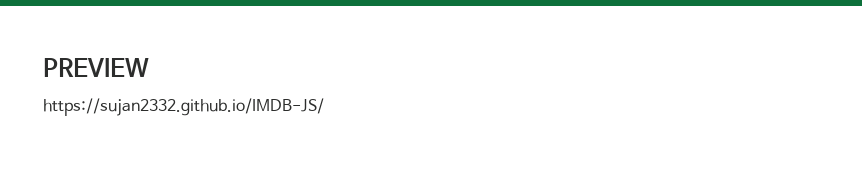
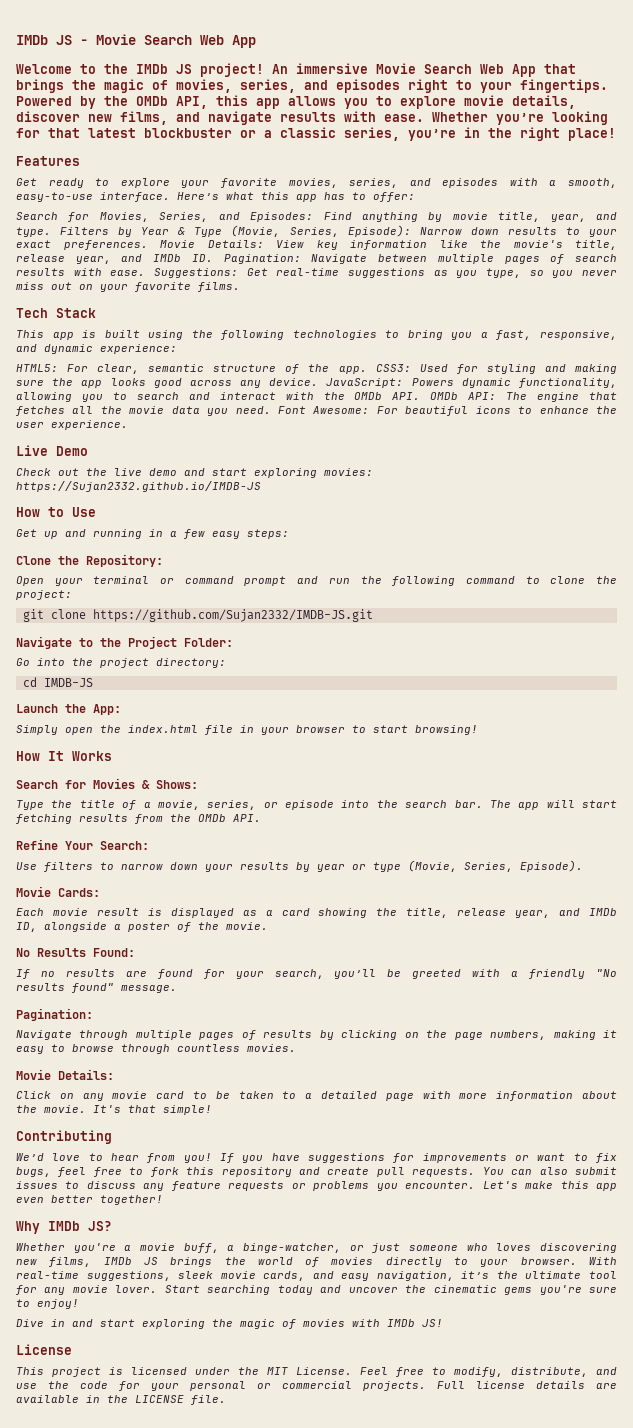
[43,58,149,77] [43,98,324,116] PREVIEW // https://sujan2332.github.io/IMDB-JS/ -> [16,34,256,48] [16,63,576,77] [16,79,608,93] [16,95,576,109] [16,111,608,125] [16,127,616,141] [16,156,80,166] [16,178,617,188] [16,192,415,202] [16,212,617,222] [16,225,618,237] [16,240,617,250] [16,254,618,264] [16,268,617,278] [16,282,240,292] [16,308,96,318] [16,330,618,340] [16,344,177,354] [16,364,618,374] [16,378,617,388] [16,392,618,402] [16,406,617,416] [16,420,128,430] [16,445,88,456] [16,468,373,478] [16,481,261,492] [16,507,96,517] [16,529,289,539] [16,554,163,567] [16,576,617,586] [16,590,72,600] [22,609,373,622] [16,636,233,649] [16,658,226,668] [22,677,93,687] [16,704,121,715] [16,725,478,735] [16,751,112,761] [16,778,198,789] [16,800,617,810] [16,814,261,824] [16,839,149,850] [16,860,583,872] [16,886,100,897] [16,908,618,918] [16,922,268,932] [16,948,135,957] [16,969,617,979] [16,983,177,993] [16,1008,93,1021] [16,1030,617,1040] [16,1044,296,1054] [16,1069,114,1080] [16,1091,617,1101] [16,1105,212,1115] [16,1130,112,1144] [16,1153,618,1163] [16,1167,618,1177] [16,1181,617,1191] [16,1195,163,1205] [16,1221,112,1234] [16,1243,618,1253] [16,1257,618,1267] [16,1271,617,1281] [16,1285,617,1295] [16,1299,79,1309] [16,1319,443,1329] [16,1344,72,1355] [16,1367,617,1377] [16,1381,617,1391] [16,1395,226,1405] IMDb JS - Movie Search Web App // Welcome to the IMDb JS project! An immersive Movie Search Web App that brings the magic of movies, series, and episodes right to your fingertips. Powered by the OMDb API, this app allows you to explore movie details, discover new films, and navigate results with ease. Whether you’re looking for that latest blockbuster or a classic series, you’re in the right place! // Features // Get ready to explore your favorite movies, series, and episodes with a smooth, easy-to-use interface. Here’s what this app has to offer: // Search for Movies, Series, and Episodes: Find anything by movie title, year, and type. Filters by Year & Type (Movie, Series, Episode): Narrow down results to your exact preferences. Movie Details: View key information like the movie's title, release year, and IMDb ID. Pagination: Navigate between multiple pages of search results with ease. Suggestions: Get real-time suggestions as you type, so you never miss out on your favorite films. // Tech Stack // This app is built using the following technologies to bring you a fast, responsive, and dynamic experience: // HTML5: For clear, semantic structure of the app. CSS3: Used for styling and making sure the app looks good across any device. JavaScript: Powers dynamic functionality, allowing you to search and interact with the OMDb API. OMDb API: The engine that fetches all the movie data you need. Font Awesome: For beautiful icons to enhance the user experience. // Live Demo // Check out the live demo and start exploring movies: https://Sujan2332.github.io/IMDB-JS // How to Use // Get up and running in a few easy steps: // Clone the Repository: // Open your terminal or command prompt and run the following command to clone the project: // git clone https://github.com/Sujan2332/IMDB-JS.git // Navigate to the Project Folder: // Go into the project directory: // cd IMDB-JS // Launch the App: // Simply open the index.html file in your browser to start browsing! // How It Works // Search for Movies & Shows: // Type the title of a movie, series, or episode into the search bar. The app will start fetching results from the OMDb API. // Refine Your Search: // Use filters to narrow down your results by year or type (Movie, Series, Episode). // Movie Cards: // Each movie result is displayed as a card showing the title, release year, and IMDb ID, alongside a poster of the movie. // No Results Found: // If no results are found for your search, you’ll be greeted with a friendly "No results found" message. // Pagination: // Navigate through multiple pages of results by clicking on the page numbers, making it easy to browse through countless movies. // Movie Details: // Click on any movie card to be taken to a detailed page with more information about the movie. It's that simple! // Contributing // We’d love to hear from you! If you have suggestions for improvements or want to fix bugs, feel free to fork this repository and create pull requests. You can also submit issues to discuss any feature requests or problems you encounter. Let's make this app even better together! // Why IMDb JS? // Whether you're a movie buff, a binge-watcher, or just someone who loves discovering new films, IMDb JS brings the world of movies directly to your browser. With real-time suggestions, sleek movie cards, and easy navigation, it’s the ultimate tool for any movie lover. Start searching today and uncover the cinematic gems you're sure to enjoy! // Dive in and start exploring the magic of movies with IMDb JS! // License // This project is licensed under the MIT License. Feel free to modify, distribute, and use the code for your personal or commercial projects. Full license details are available in the LICENSE file.

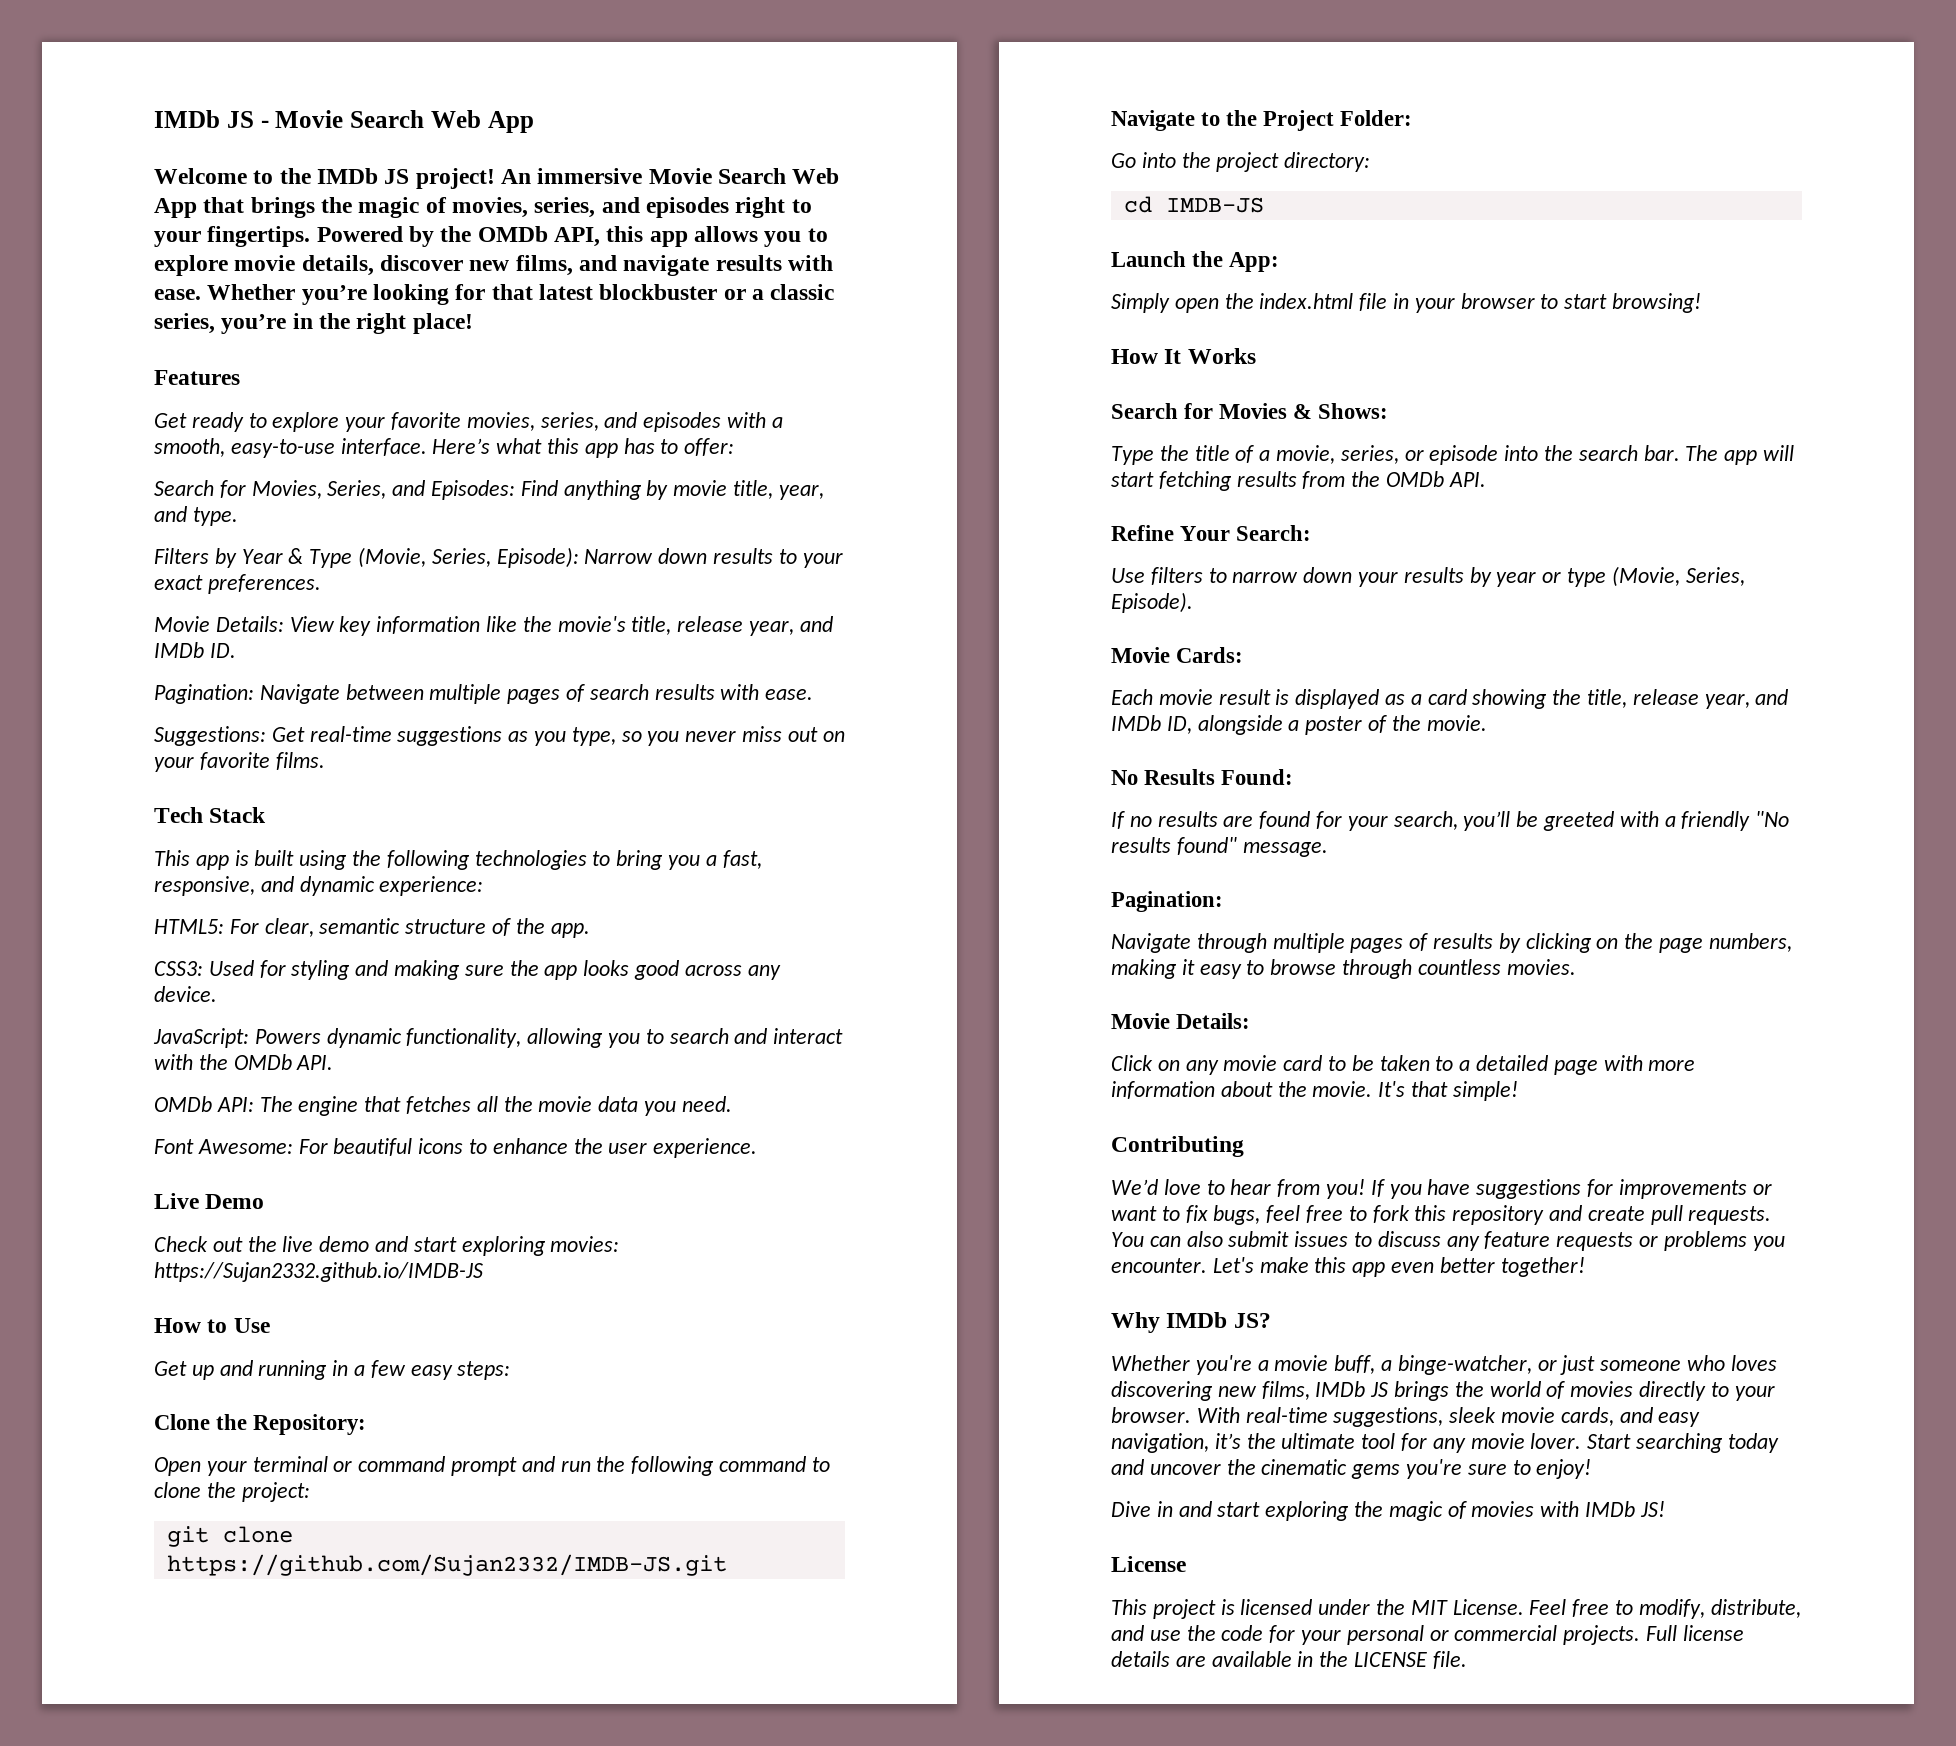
(51, 232) none -> (238, 516) //
(148, 245) none -> (321, 584) //
(213, 258) none -> (236, 650) //
(146, 273) none -> (814, 694) //
(367, 370) none -> (590, 930) //
(319, 382) none -> (217, 994) //
(421, 396) none -> (334, 1062) //
(271, 410) none -> (732, 1104) //

